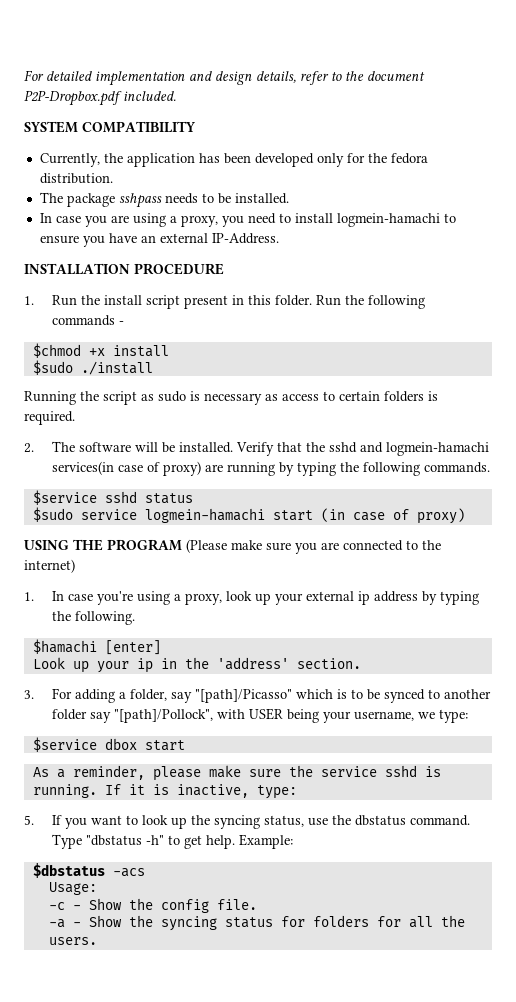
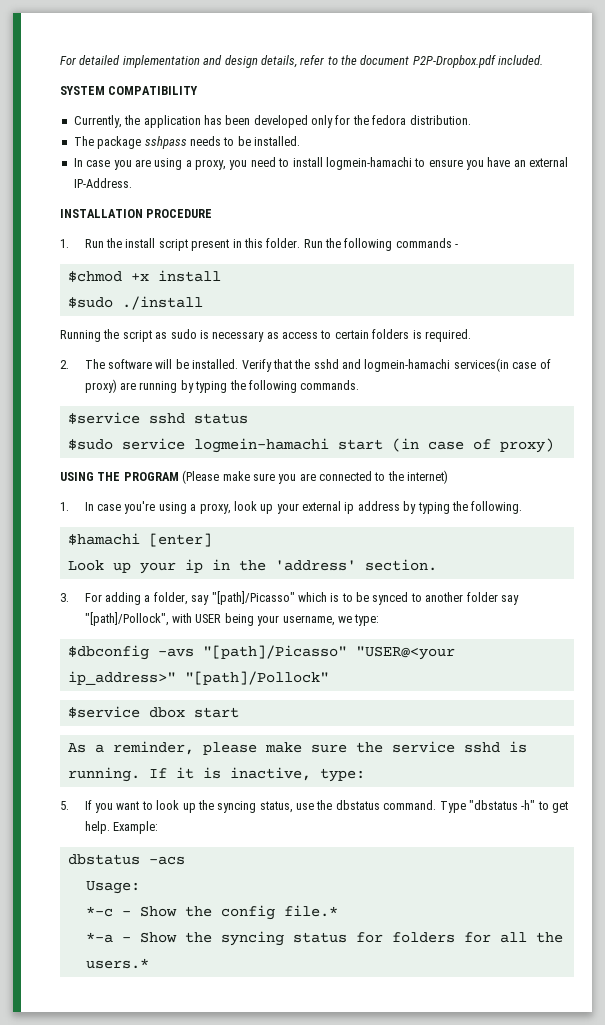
(469, 716) none -> [67,645,455,660] [67,671,329,685] // $dbconfig -avs "[path]/Picasso" "USER@<your ip_address>" "[path]/Pollock"
[32,863,105,878] $dbstatus -> [67,854,140,865] dbstatus
[48,902,65,910] -c -> [85,906,113,917] *-c
[216,899,257,910] [48,919,65,928] file. // -a -> [283,905,338,917] [85,932,113,943] file.* // *-a
[48,937,97,945] users. -> [85,958,149,969] users.*

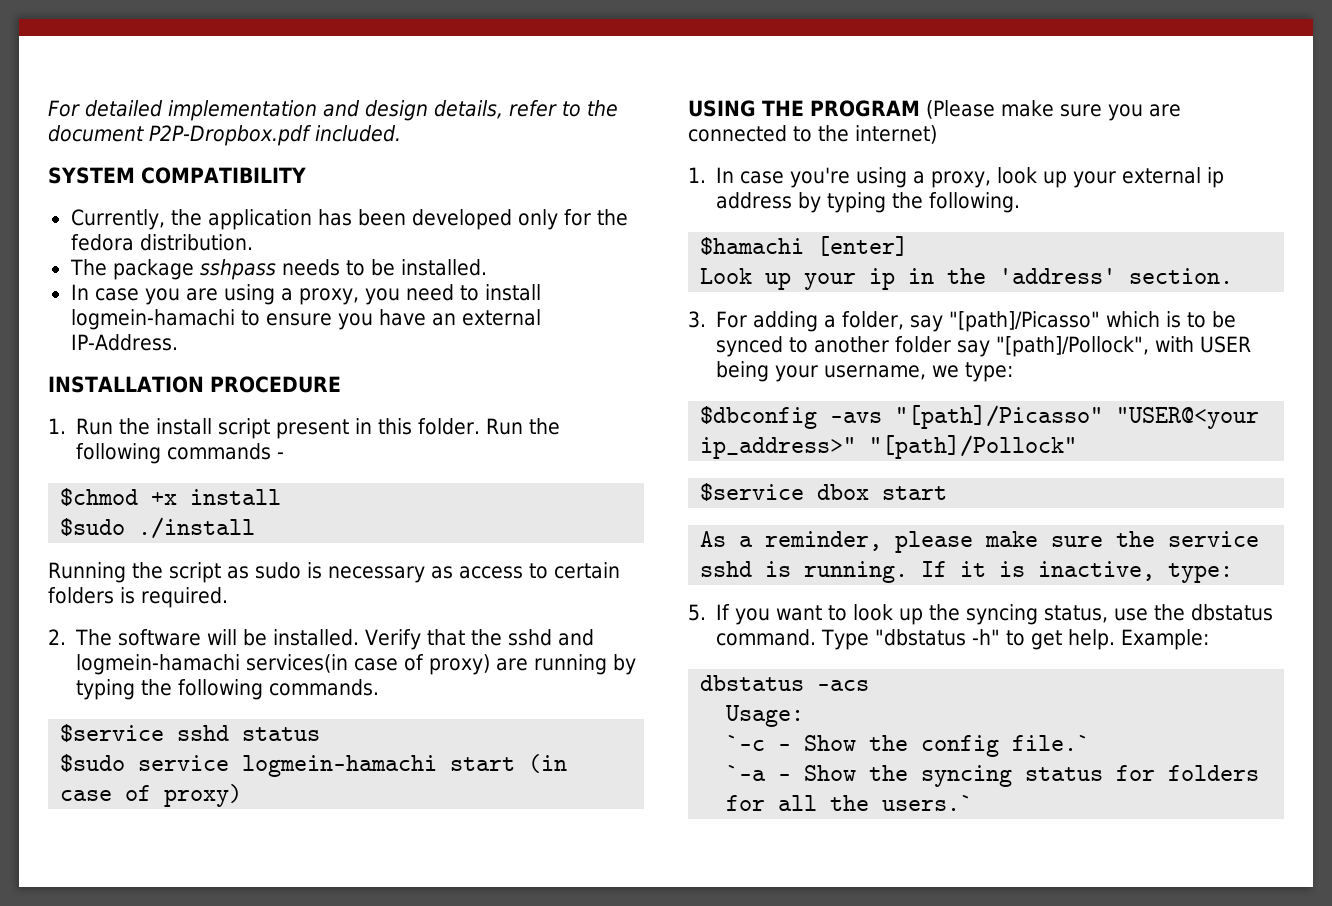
[85,906,113,917] *-c -> [726,735,766,751] `-c
[283,905,338,917] [85,932,113,943] file.* // *-a -> [1012,735,1091,751] [726,765,767,781] file.` // `-a
[85,958,149,969] users.* -> [882,795,974,811] users.`

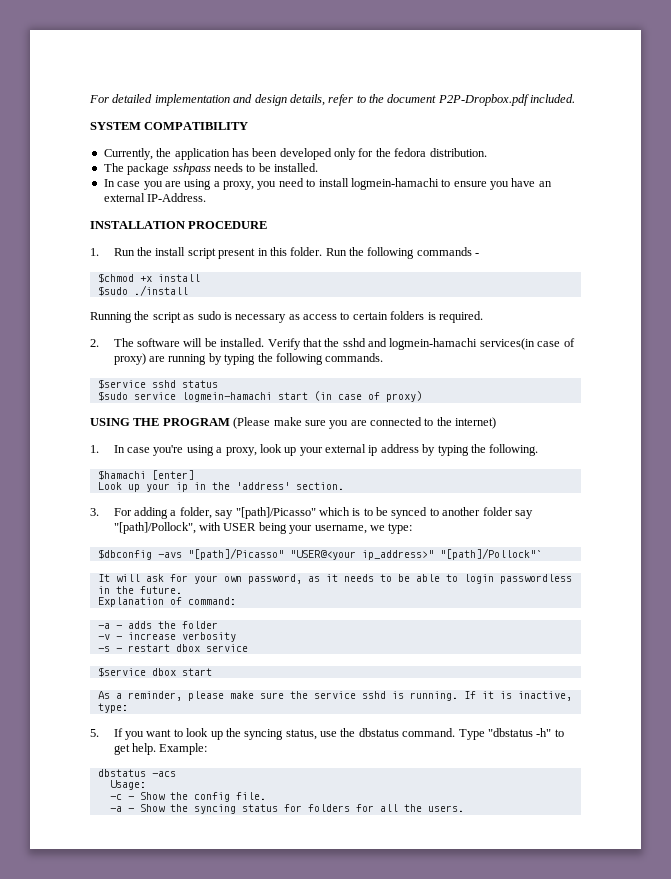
[869,435,1078,459] "[path]/Pollock" -> [439,548,542,560] [97,574,572,584] [97,586,182,594] [97,597,236,607] [97,621,218,629] [97,632,236,642] [97,644,248,652] "[path]/Pollock"` // It will ask for your own password, as it needs to be able to login passwordless in the future. // Explanation of command: // -a - adds the folder // -v - increase verbosity // -s - restart dbox service
[726,735,766,751] `-c -> [109,794,122,800] -c
[1012,735,1091,751] [726,765,767,781] file.` // `-a -> [235,792,266,800] [109,806,122,812] file. // -a
[882,795,974,811] users.` -> [427,805,464,812] users.

